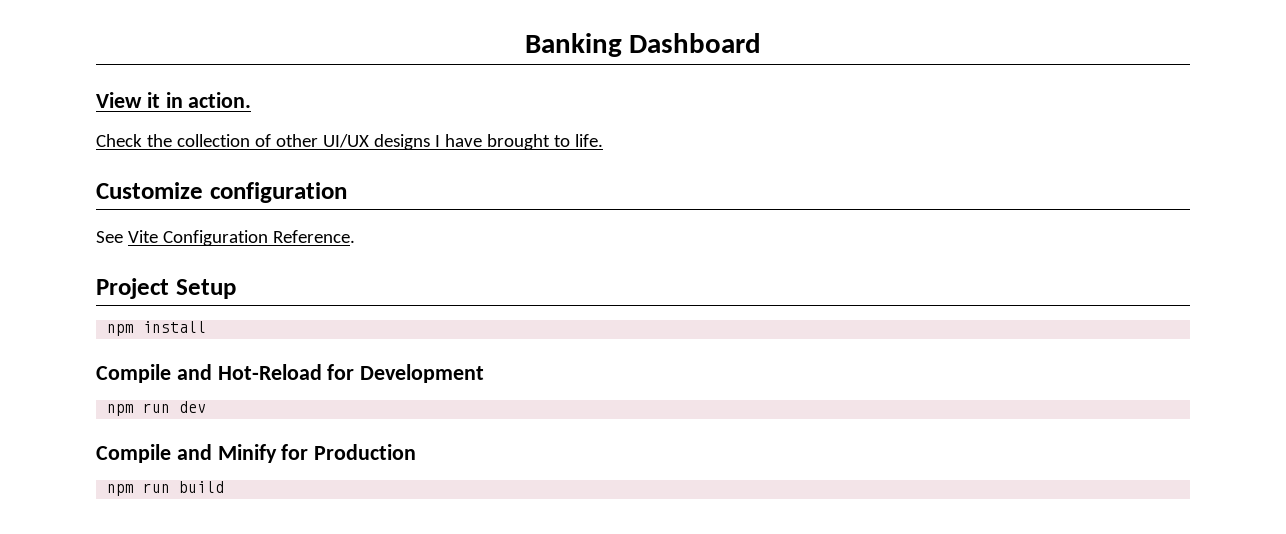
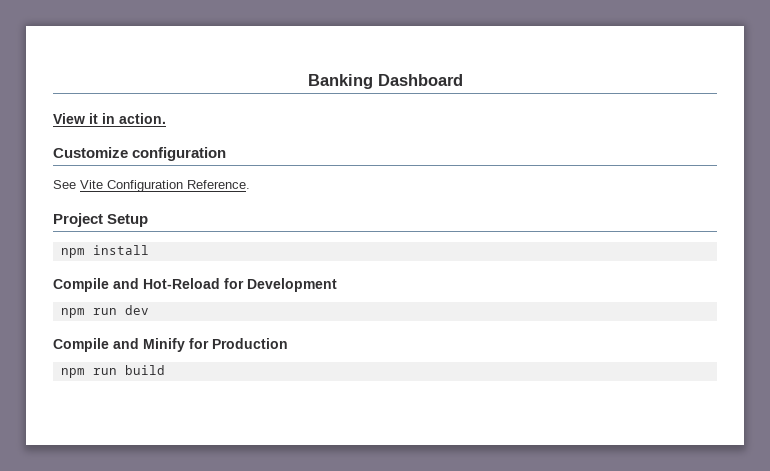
[96,134,603,150] // Check the collection of other UI/UX designs I have brought to life. -> (166, 118) none

